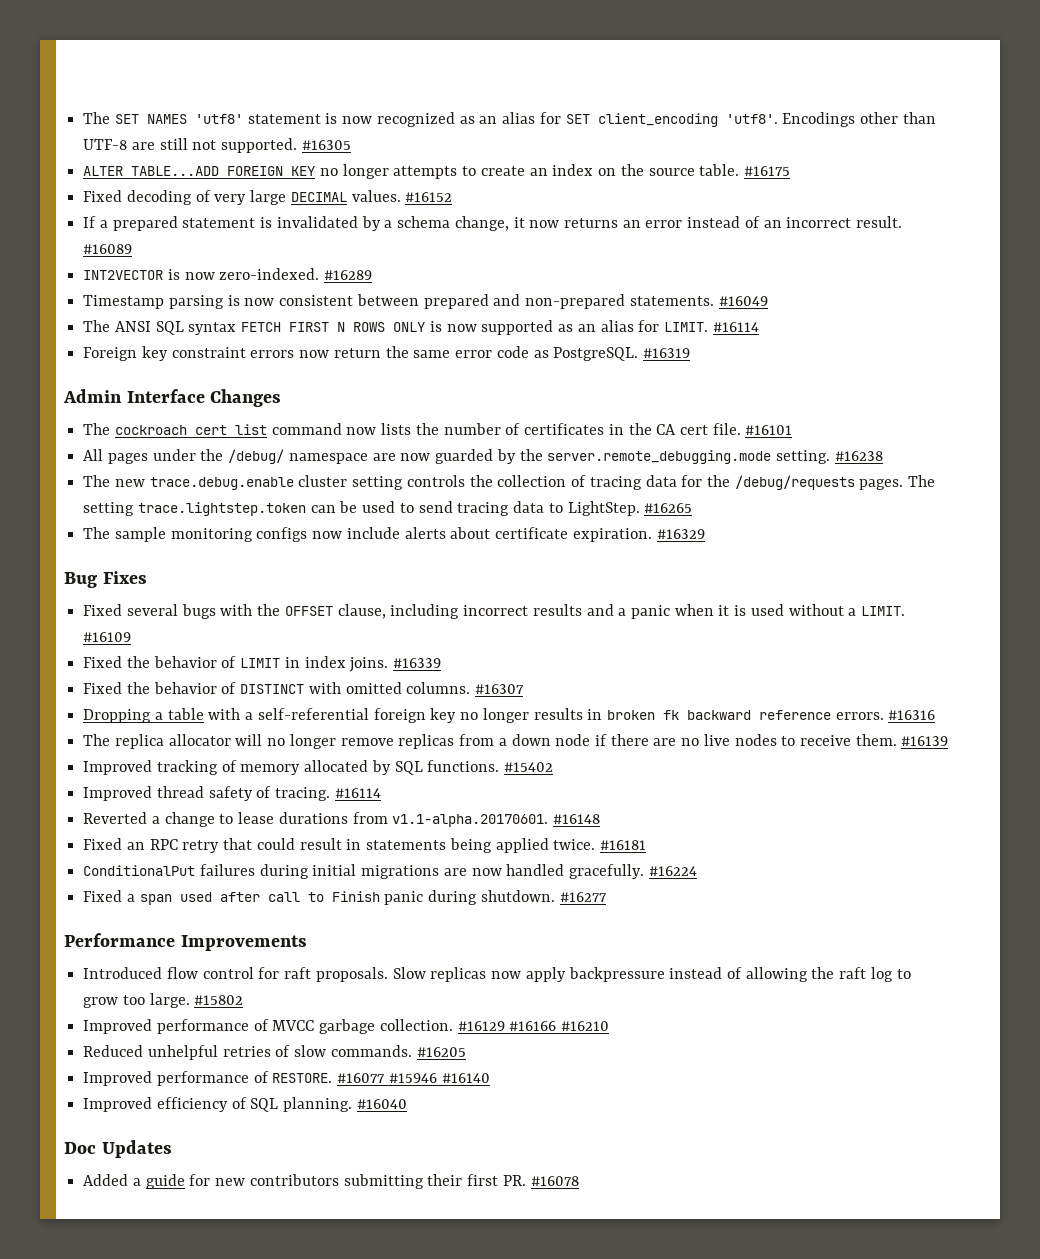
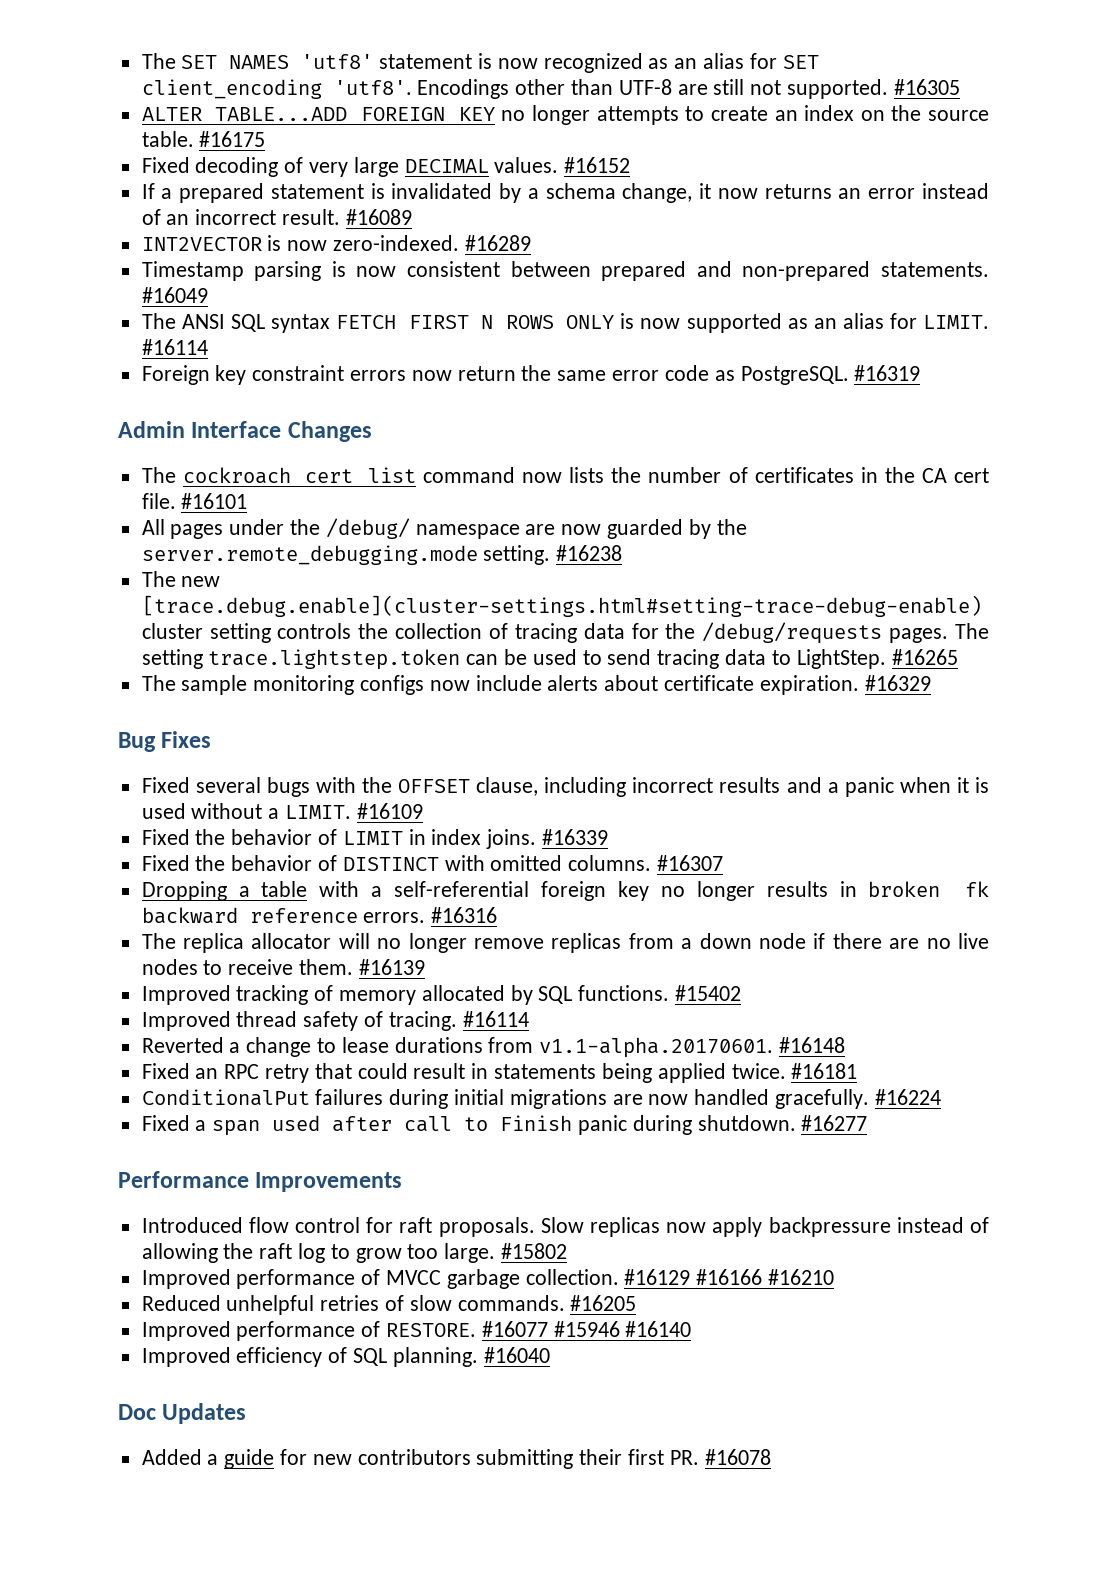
[149,477,294,490] trace.debug.enable -> [141,595,982,617] [trace.debug.enable](cluster-settings.html#setting-trace-debug-enable)

